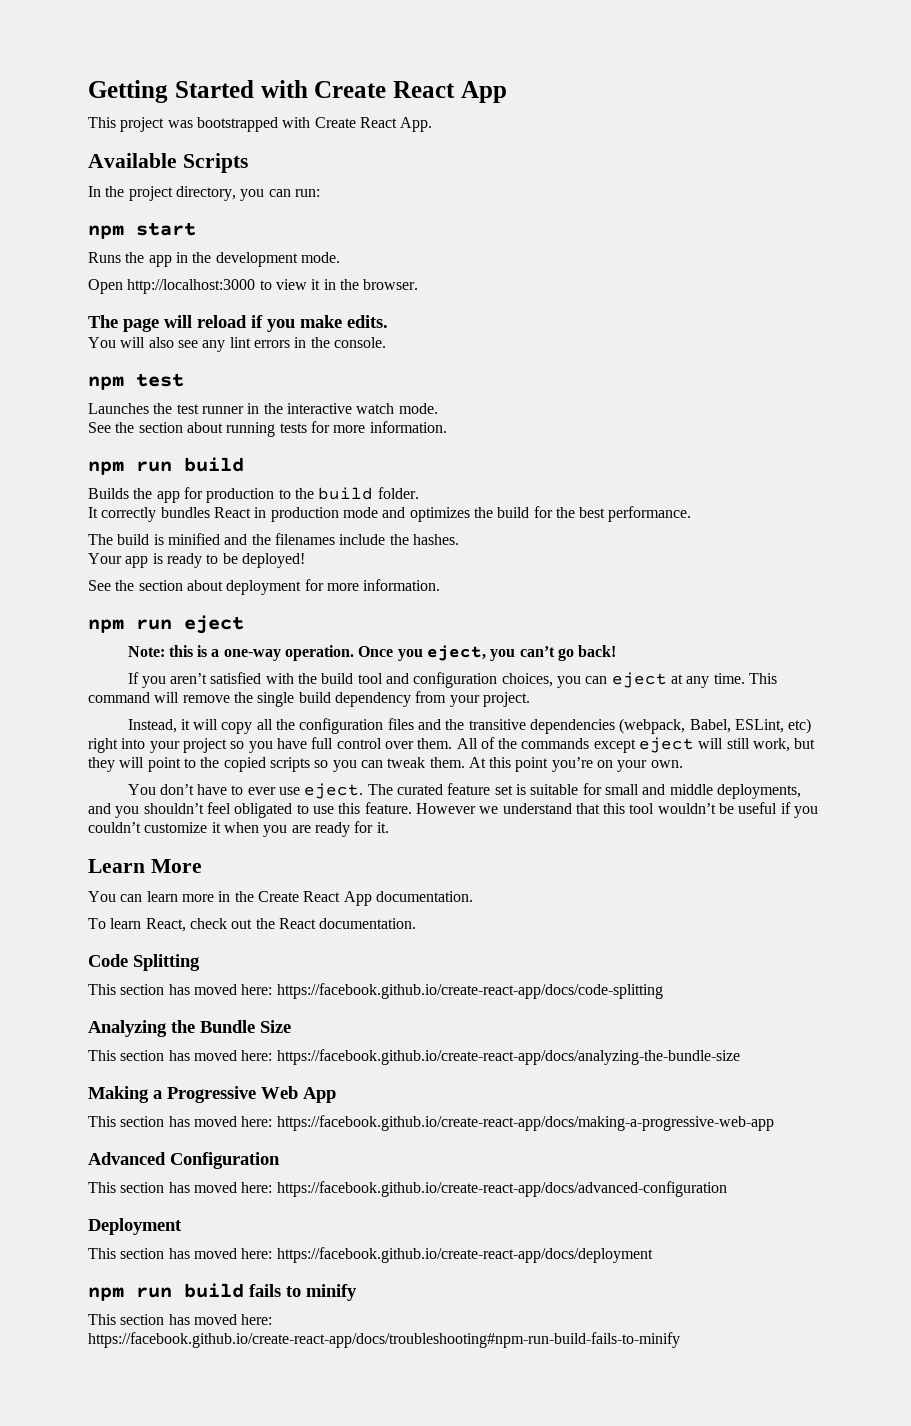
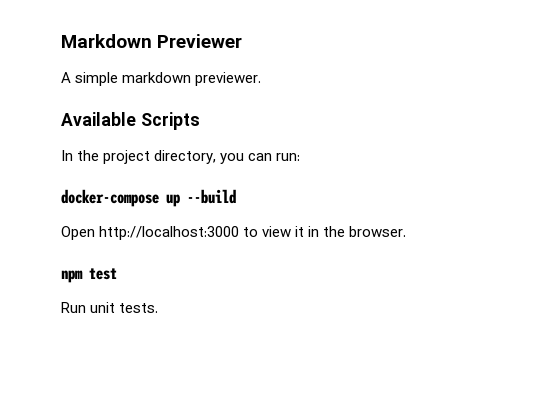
[88,80,507,103] [88,117,433,132] Getting Started with Create React App // This project was bootstrapped with Create React App. -> [61,34,243,48] [61,72,262,86] Markdown Previewer // A simple markdown previewer.
[88,222,196,239] [88,252,340,267] npm start // Runs the app in the development mode. -> [61,189,236,207] docker-compose up --build
[88,315,388,332] [88,337,386,352] [88,373,184,390] [88,403,438,414] [88,421,447,437] [88,457,244,475] [88,487,419,503] [88,506,692,522] [88,533,459,545] [88,553,305,568] [88,579,441,595] [88,615,244,634] [127,645,617,661] [127,672,777,688] [88,691,530,707] [127,718,812,734] [88,737,816,753] [88,757,683,772] [127,783,801,799] [88,802,819,818] [88,821,389,837] [88,859,202,873] [88,891,473,906] [88,918,417,932] [88,954,200,971] [88,983,663,999] [88,1020,291,1037] [88,1049,740,1065] [88,1086,336,1103] [88,1115,774,1131] [88,1152,280,1169] [88,1181,727,1197] [88,1218,182,1235] [88,1247,653,1263] [88,1283,357,1301] [88,1314,273,1325] [88,1332,680,1348] The page will reload if you make edits. // You will also see any lint errors in the console. // npm test // Launches the test runner in the interactive watch mode. // See the section about running tests for more information. // npm run build // Builds the app for production to the build folder. // It correctly bundles React in production mode and optimizes the build for the best performance. // The build is minified and the filenames include the hashes. // Your app is ready to be deployed! // See the section about deployment for more information. // npm run eject // Note: this is a one-way operation. Once you eject, you can’t go back! // If you aren’t satisfied with the build tool and configuration choices, you can eject at any time. This command will remove the single build dependency from your project. // Instead, it will copy all the configuration files and the transitive dependencies (webpack, Babel, ESLint, etc) right into your project so you have full control over them. All of the commands except eject will still work, but they will point to the copied scripts so you can tweak them. At this point you’re on your own. // You don’t have to ever use eject. The curated feature set is suitable for small and middle deployments, and you shouldn’t feel obligated to use this feature. However we understand that this tool wouldn’t be useful if you couldn’t customize it when you are ready for it. // Learn More // You can learn more in the Create React App documentation. // To learn React, check out the React documentation. // Code Splitting // This section has moved here: https://facebook.github.io/create-react-app/docs/code-splitting // Analyzing the Bundle Size // This section has moved here: https://facebook.github.io/create-react-app/docs/analyzing-the-bundle-size // Making a Progressive Web App // This section has moved here: https://facebook.github.io/create-react-app/docs/making-a-progressive-web-app // Advanced Configuration // This section has moved here: https://facebook.github.io/create-react-app/docs/advanced-configuration // Deployment // This section has moved here: https://facebook.github.io/create-react-app/docs/deployment // npm run build fails to minify // This section has moved here: https://facebook.github.io/create-react-app/docs/troubleshooting#npm-run-build-fails-to-minify -> [61,268,117,283] [61,302,159,313] npm test // Run unit tests.

